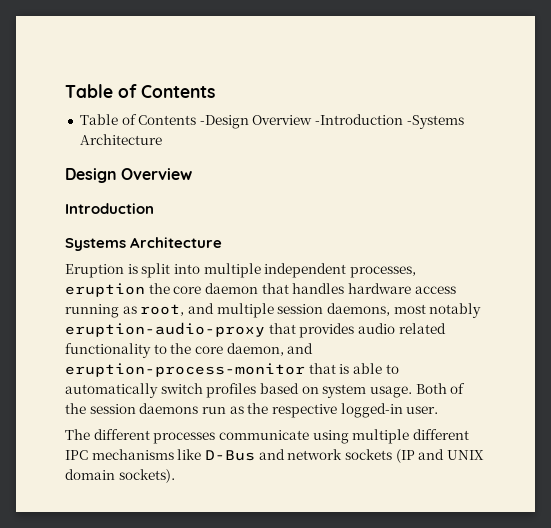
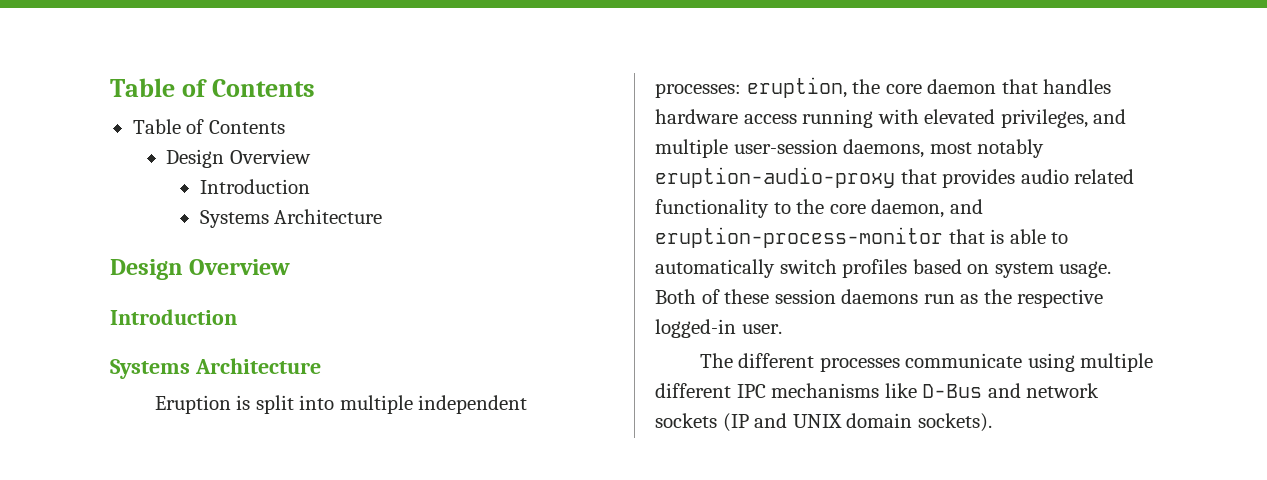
[199,114,464,129] -Design Overview -Introduction -Systems -> [166,149,311,168] [199,179,310,194] [199,210,269,228] // Design Overview // Introduction // Systems
[349,266,416,278] [65,283,145,297] processes, eruption -> [655,77,847,98] processes: eruption,
[122,304,185,316] as root, -> [877,109,1088,128] with elevated privileges,
[277,304,324,314] session -> [733,139,838,154] user-session
[65,403,86,414] the -> [724,289,770,304] these

